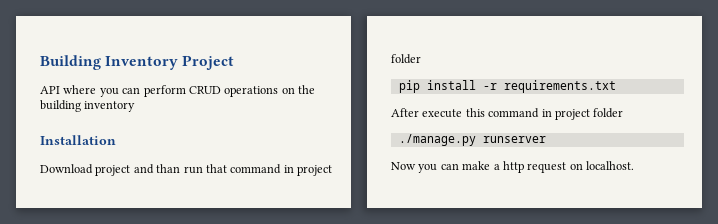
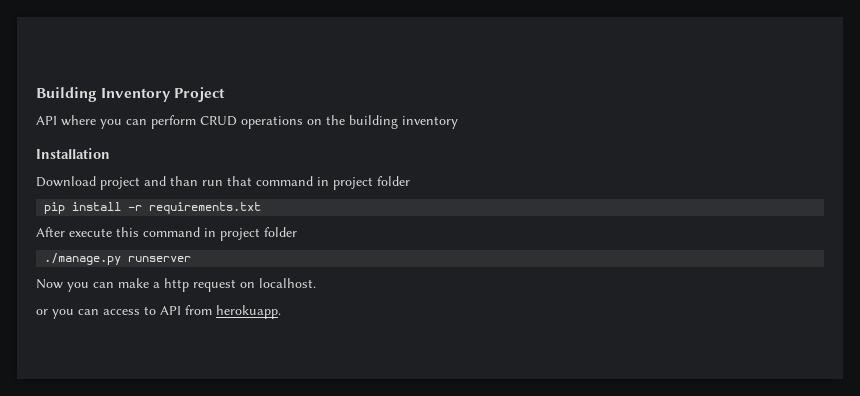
(634, 165) none -> [36,305,281,319] // or you can access to API from herokuapp.

